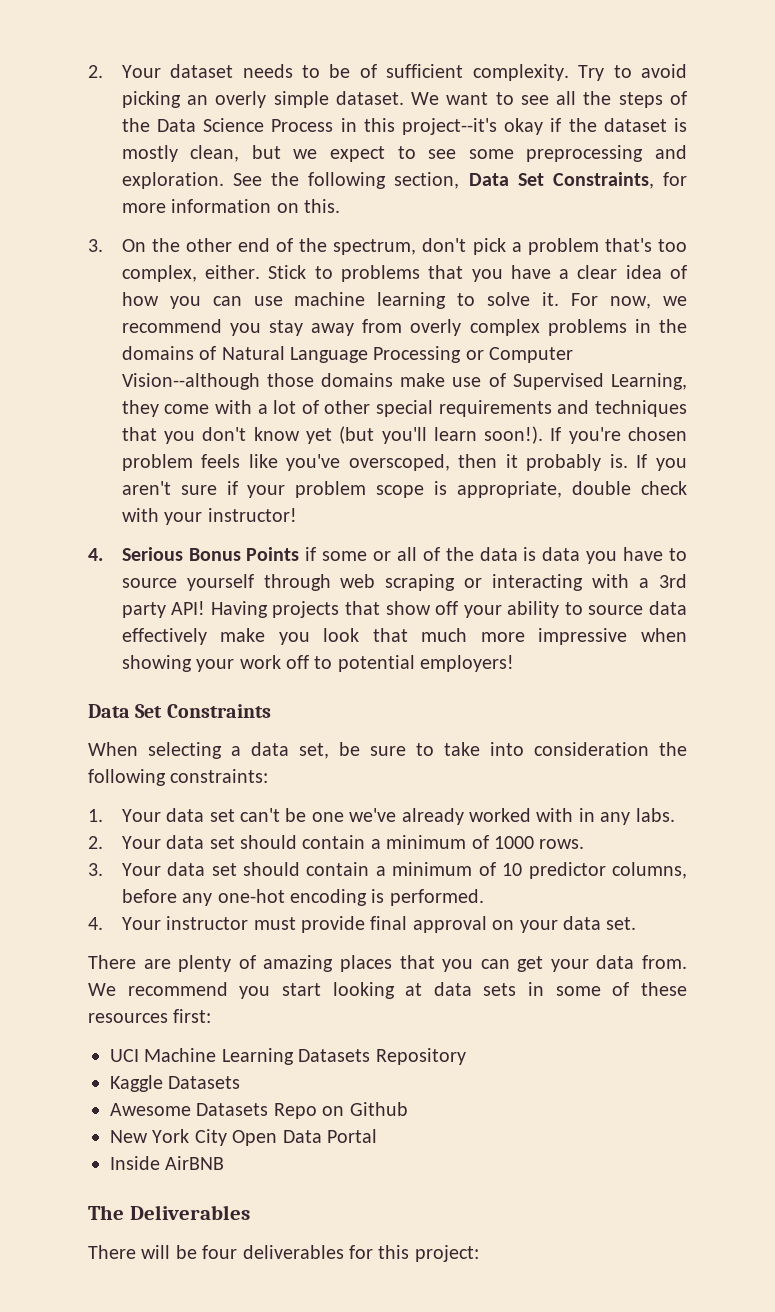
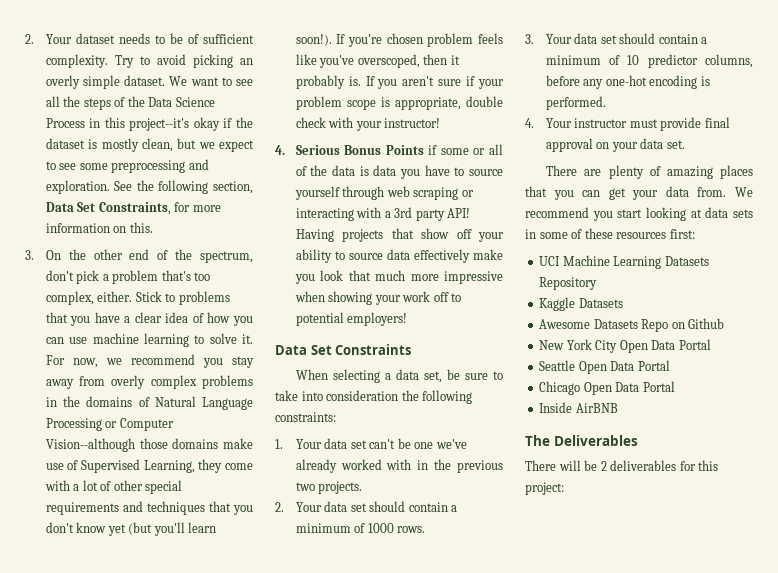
[600,808,675,825] any labs. -> [434,459,503,473] [295,481,363,494] the previous two projects.
(377, 1136) none -> [539,360,670,374] [539,381,675,395] // Seattle Open Data Portal // Chicago Open Data Portal
[202,1245,238,1259] four -> [600,461,607,471] 2

